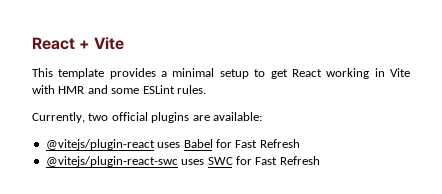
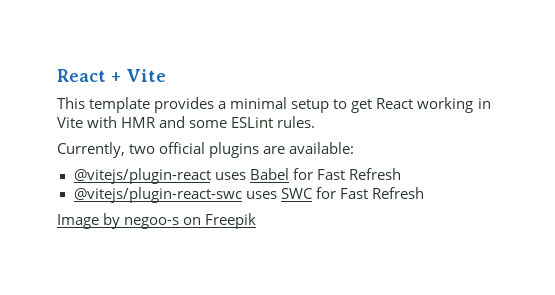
(320, 160) none -> [57,213,257,229] // Image by negoo-s on Freepik

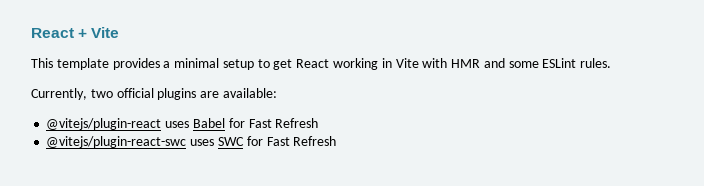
[57,213,257,229] // Image by negoo-s on Freepik -> (337, 141) none

